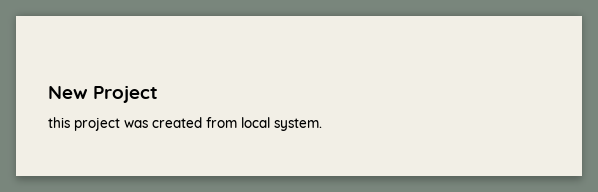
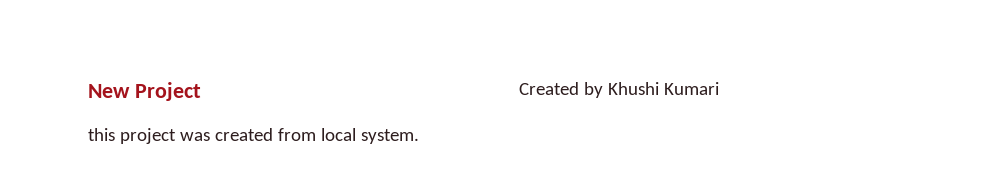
(322, 124) none -> [519,82,719,98] Created by Khushi Kumari

